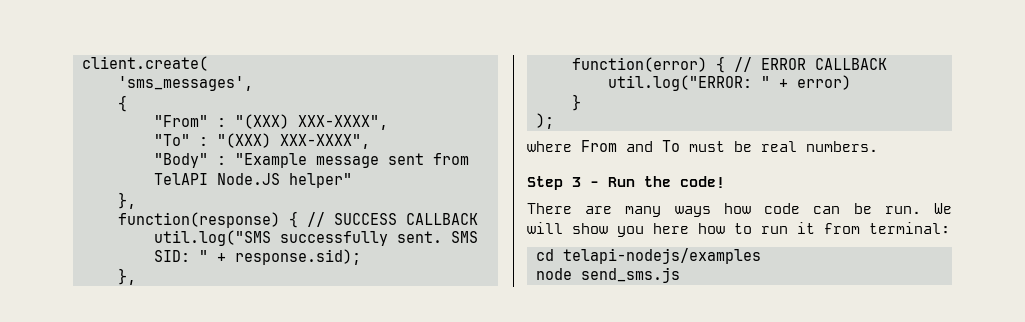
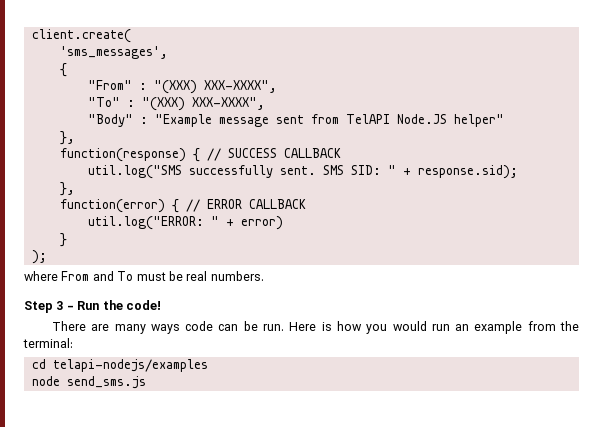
[723,203,751,214] how -> (180, 329) none
[934,203,952,214] [527,222,860,237] We will show you here how to run it from -> [289,321,579,334] Here is how you would run an example from the

